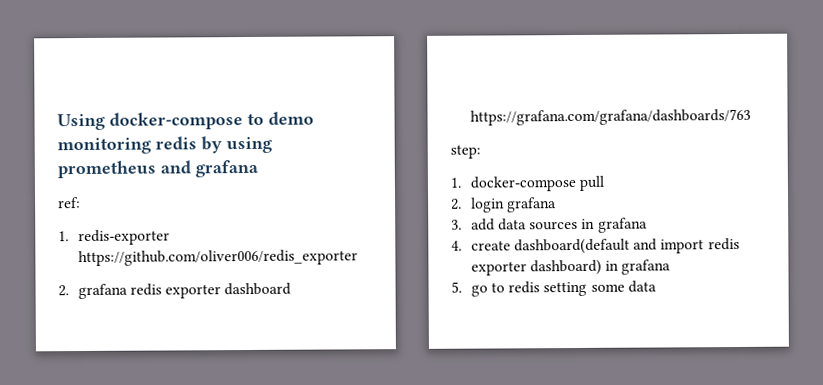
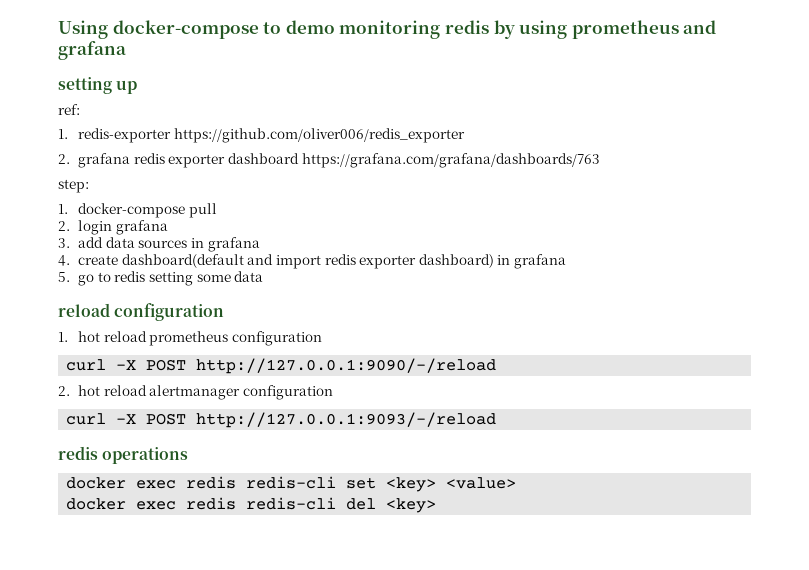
(259, 168) none -> [58,77,138,94] // setting up
(657, 286) none -> [58,303,225,321] [58,331,322,346] [66,358,497,374] [58,385,333,400] [66,412,497,428] [58,446,189,464] [66,476,517,492] [66,497,437,513] // reload configuration // 1. hot reload prometheus configuration // curl -X POST http://127.0.0.1:9090/-/reload // 2. hot reload alertmanager configuration // curl -X POST http://127.0.0.1:9093/-/reload // redis operations // docker exec redis redis-cli set <key> <value> // docker exec redis redis-cli del <key>

